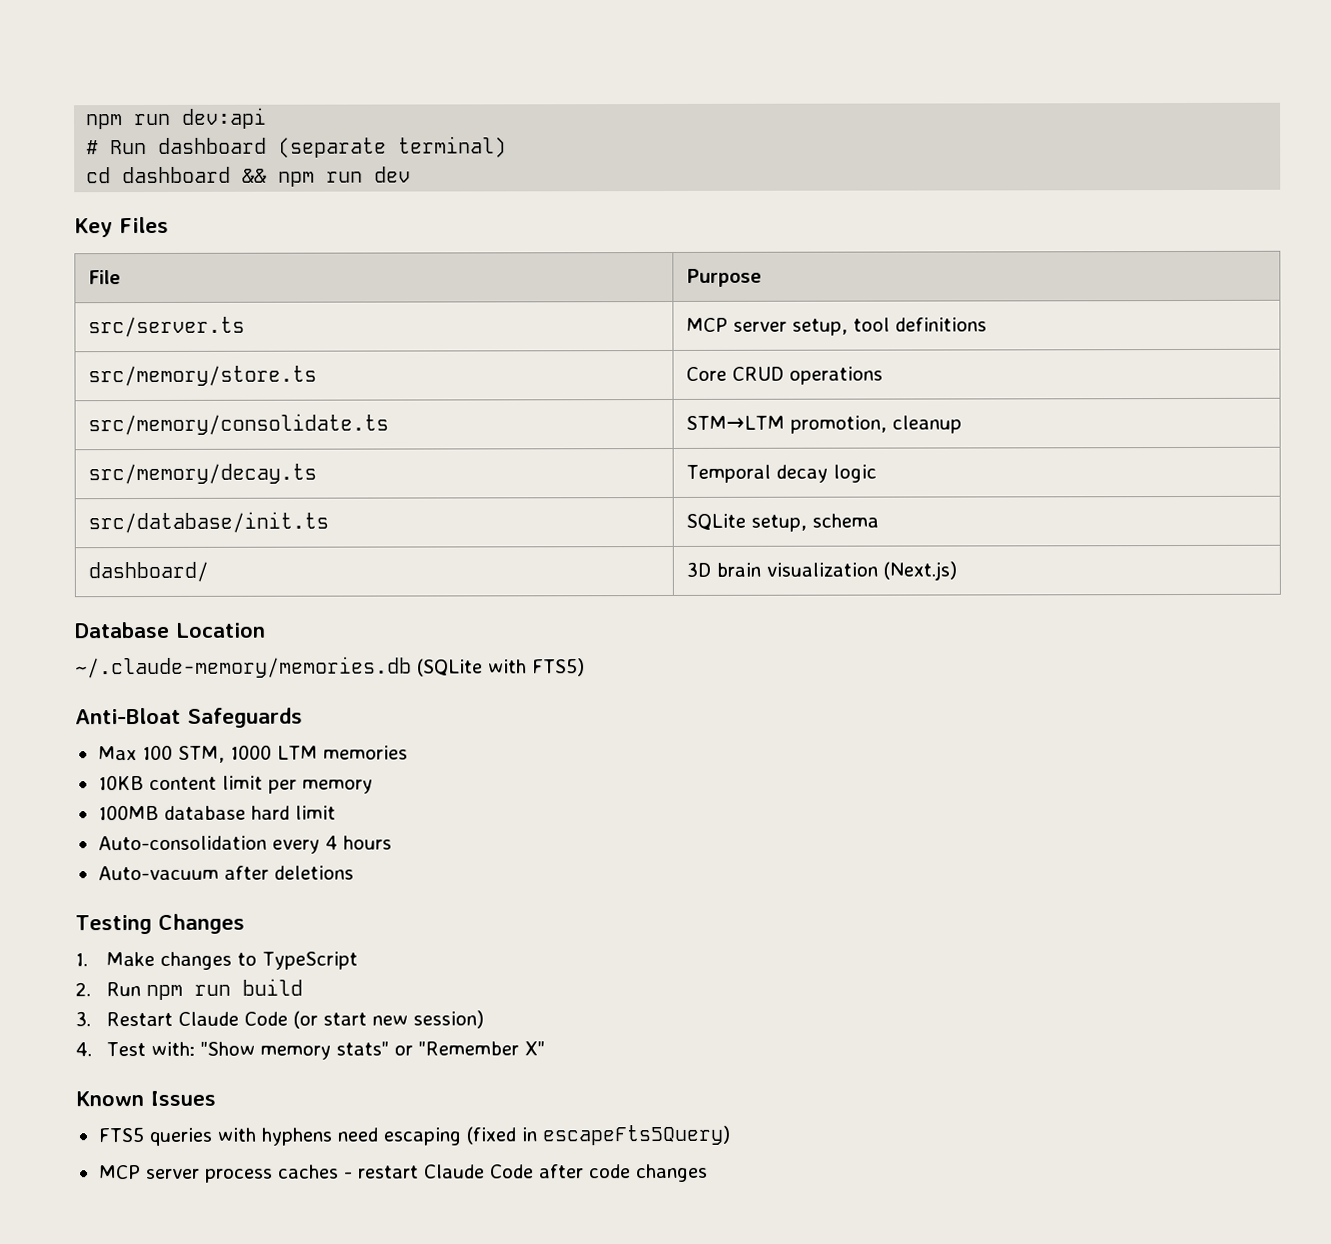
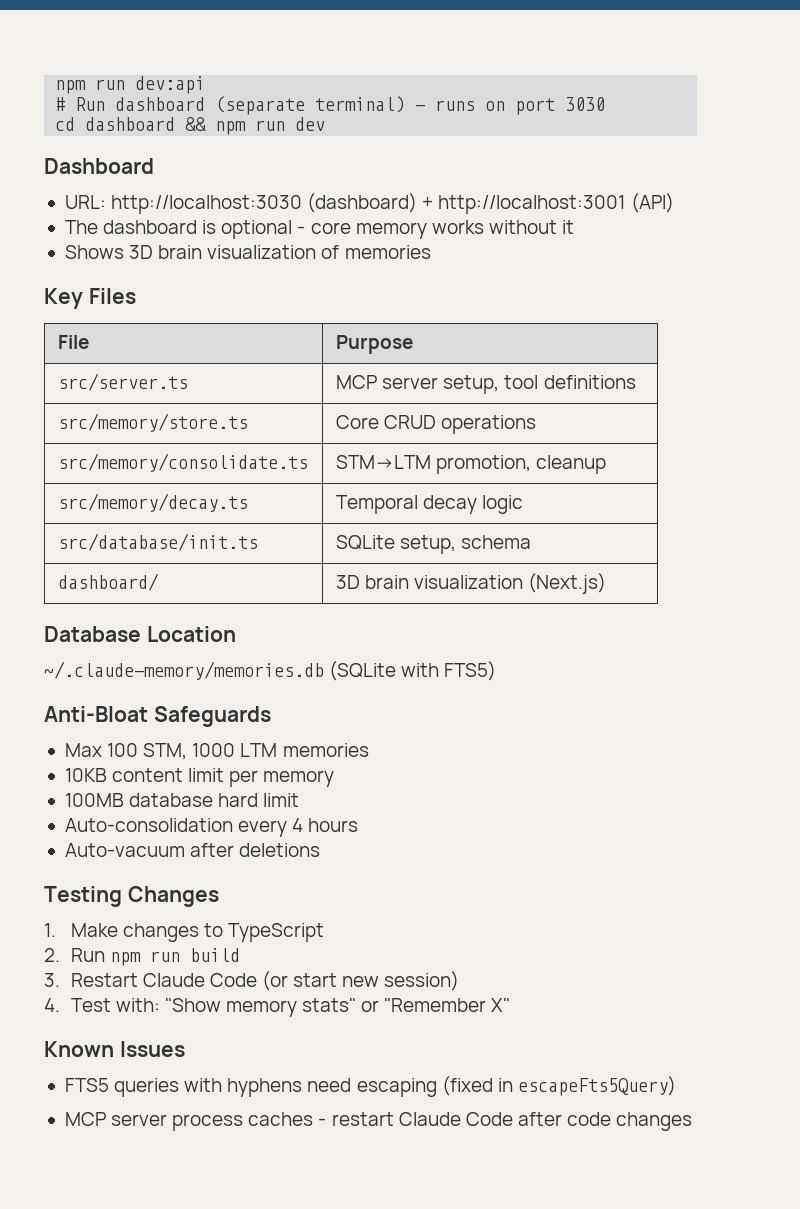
(508, 147) none -> [415,97,606,115] - runs on port 3030
(412, 174) none -> [44,158,154,174] [64,193,674,214] [64,220,575,239] [64,245,431,259] // Dashboard // URL: http://localhost:3030 (dashboard) + http://localhost:3001 (API) // The dashboard is optional - core memory works without it // Shows 3D brain visualization of memories

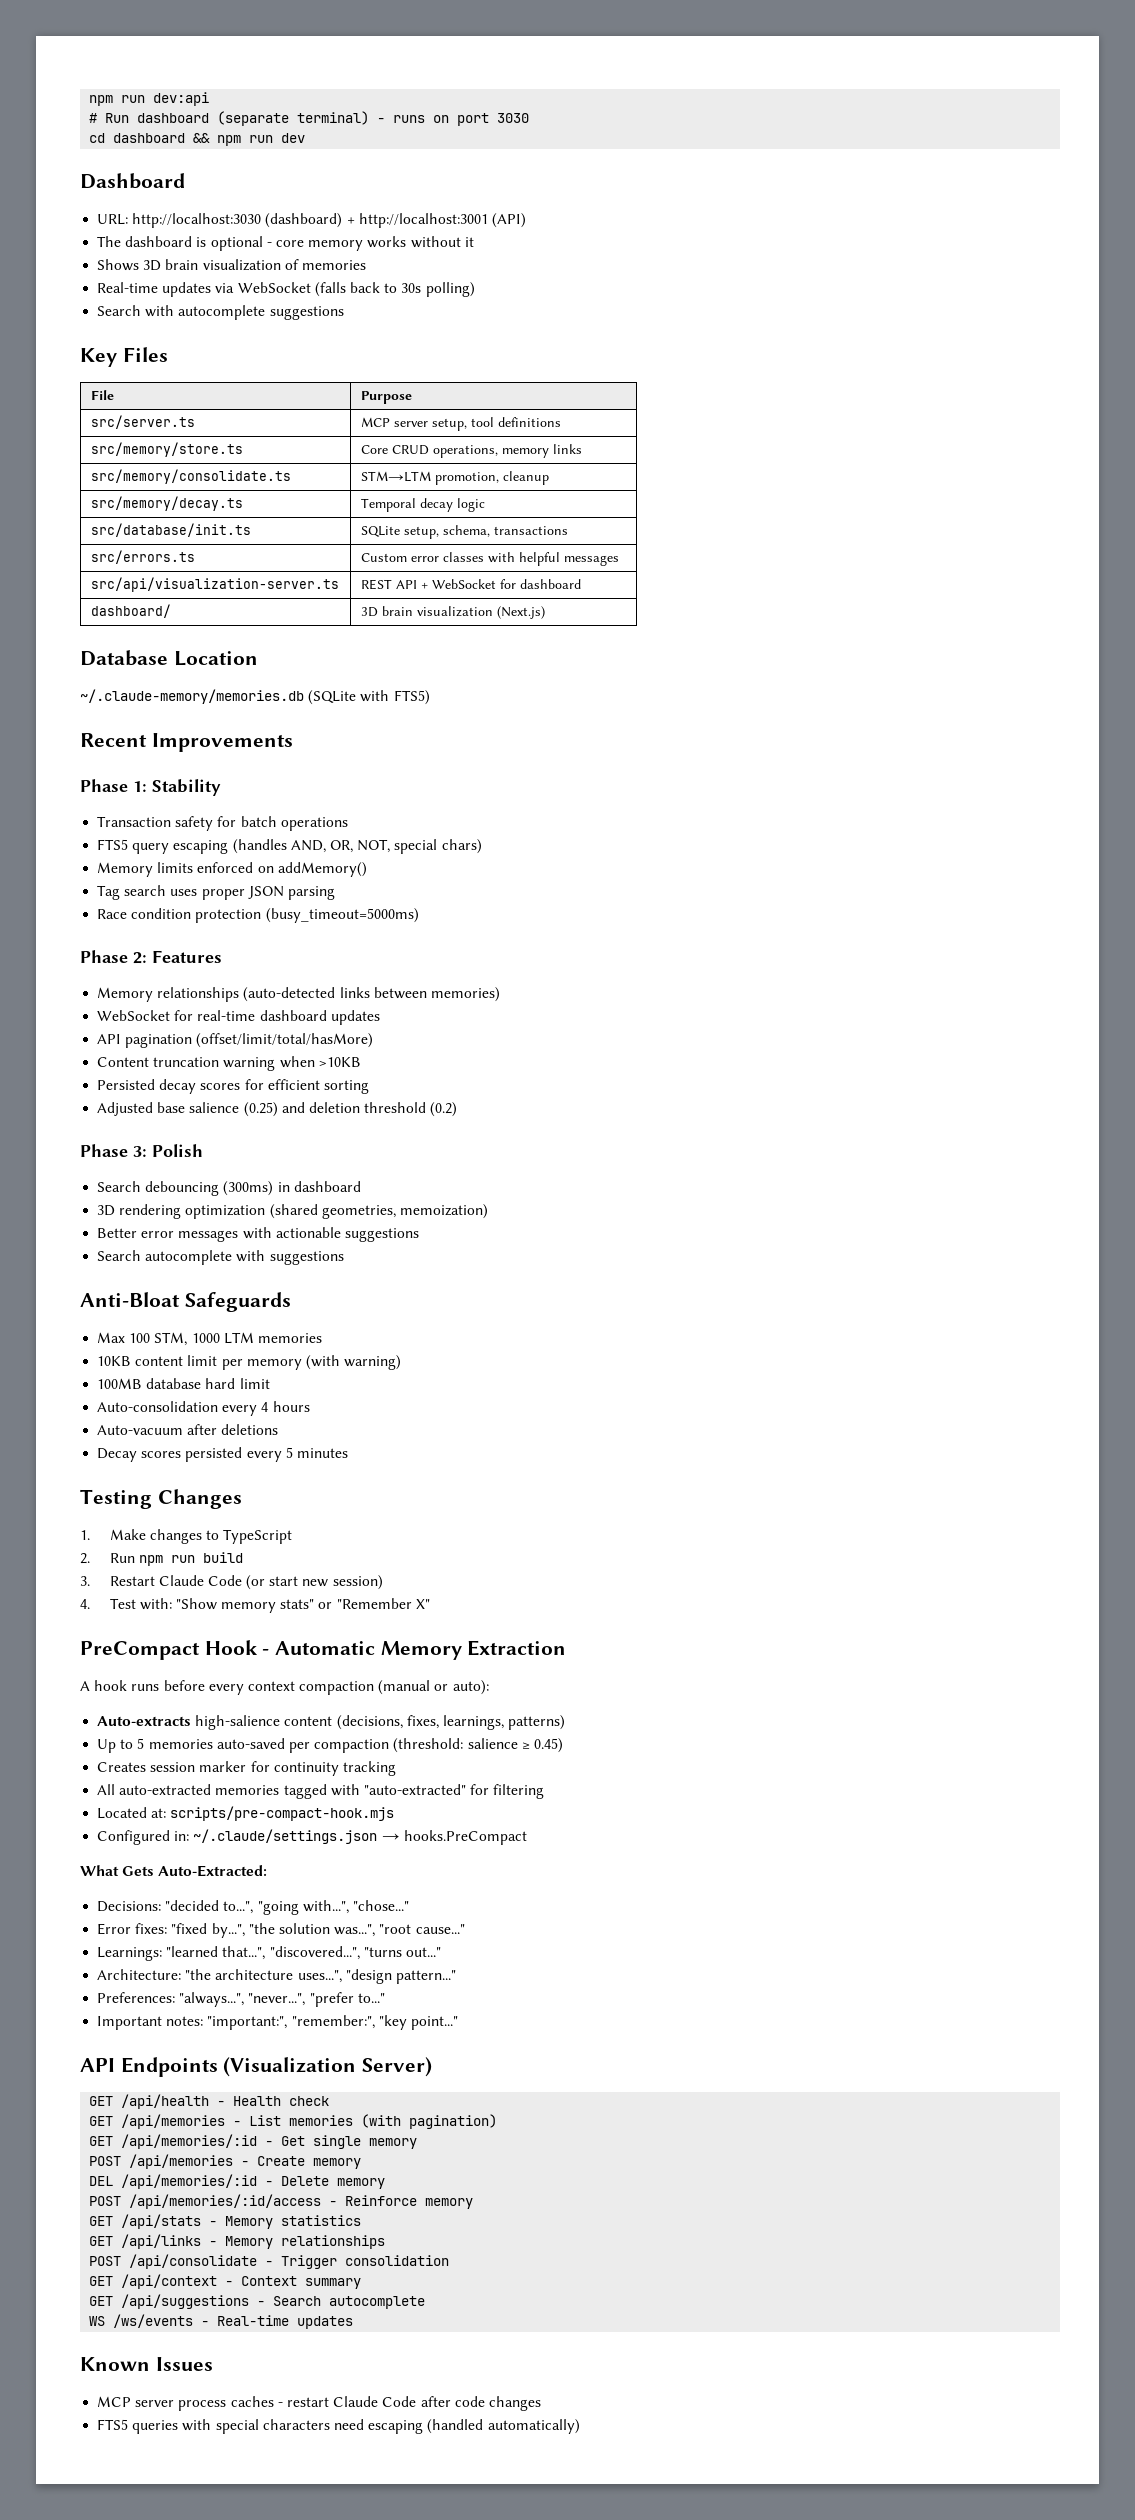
(431, 252) none -> [97,282,475,297] [97,305,344,320] // Real-time updates via WebSocket (falls back to 30s polling) // Search with autocomplete suggestions
[441,415,537,434] operations -> [432,444,582,458] operations, memory links
[461,535,532,549] schema -> [442,525,568,537] [90,550,195,564] [360,552,619,566] [90,577,339,592] [360,579,581,590] schema, transactions // src/errors.ts | Custom error classes with helpful messages // src/api/visualization-server.ts | REST API + WebSocket for dashboard
(497, 671) none -> [80,733,293,752] [80,779,221,796] [97,816,348,831] [97,839,482,854] [97,862,367,877] [97,885,335,900] [97,908,419,923] [80,950,222,964] [97,987,500,1002] [97,1010,380,1025] [97,1033,374,1048] [97,1056,361,1071] [97,1079,369,1094] [97,1102,458,1117] [80,1144,203,1157] [97,1181,361,1196] [97,1204,488,1219] [97,1227,419,1242] [97,1250,344,1265] // Recent Improvements // Phase 1: Stability // Transaction safety for batch operations // FTS5 query escaping (handles AND, OR, NOT, special chars) // Memory limits enforced on addMemory() // Tag search uses proper JSON parsing // Race condition protection (busy_timeout=5000ms) // Phase 2: Features // Memory relationships (auto-detected links between memories) // WebSocket for real-time dashboard updates // API pagination (offset/limit/total/hasMore) // Content truncation warning when >10KB // Persisted decay scores for efficient sorting // Adjusted base salience (0.25) and deletion threshold (0.2) // Phase 3: Polish // Search debouncing (300ms) in dashboard // 3D rendering optimization (shared geometries, memoization) // Better error messages with actionable suggestions // Search autocomplete with suggestions
(335, 778) none -> [305,1355,402,1370] (with warning)
(321, 850) none -> [97,1447,348,1462] // Decay scores persisted every 5 minutes
[44,1041,185,1057] [64,1076,676,1097] Known Issues // FTS5 queries with hyphens need escaping (fixed in escapeFts5Query) -> [80,1640,567,1660] [80,1680,489,1695] [97,1715,566,1730] [97,1738,563,1753] [97,1761,396,1776] [97,1784,545,1799] [97,1806,395,1821] [97,1829,527,1845] [80,1865,268,1877] [97,1900,409,1915] [97,1923,465,1938] [97,1946,441,1961] [97,1969,456,1984] [97,1992,385,2007] [97,2015,458,2030] [80,2057,433,2077] [89,2094,330,2109] [89,2114,498,2129] [89,2134,418,2149] [89,2154,362,2169] [89,2174,386,2189] [89,2194,474,2209] [89,2214,362,2229] [89,2234,386,2249] [89,2254,450,2269] [89,2274,362,2289] [89,2294,426,2309] [89,2314,354,2329] [80,2357,213,2371] PreCompact Hook - Automatic Memory Extraction // A hook runs before every context compaction (manual or auto): // Auto-extracts high-salience content (decisions, fixes, learnings, patterns) // Up to 5 memories auto-saved per compaction (threshold: salience ≥ 0.45) // Creates session marker for continuity tracking // All auto-extracted memories tagged with "auto-extracted" for filtering // Located at: scripts/pre-compact-hook.mjs // Configured in: ~/.claude/settings.json → hooks.PreCompact // What Gets Auto-Extracted: // Decisions: "decided to...", "going with...", "chose..." // Error fixes: "fixed by...", "the solution was...", "root cause..." // Learnings: "learned that...", "discovered...", "turns out..." // Architecture: "the architecture uses...", "design pattern..." // Preferences: "always...", "never...", "prefer to..." // Important notes: "important:", "remember:", "key point..." // API Endpoints (Visualization Server) // GET /api/health - Health check // GET /api/memories - List memories (with pagination) // GET /api/memories/:id - Get single memory // POST /api/memories - Create memory // DEL /api/memories/:id - Delete memory // POST /api/memories/:id/access - Reinforce memory // GET /api/stats - Memory statistics // GET /api/links - Memory relationships // POST /api/consolidate - Trigger consolidation // GET /api/context - Context summary // GET /api/suggestions - Search autocomplete // WS /ws/events - Real-time updates // Known Issues
(693, 1121) none -> [97,2419,580,2434] // FTS5 queries with special characters need escaping (handled automatically)

